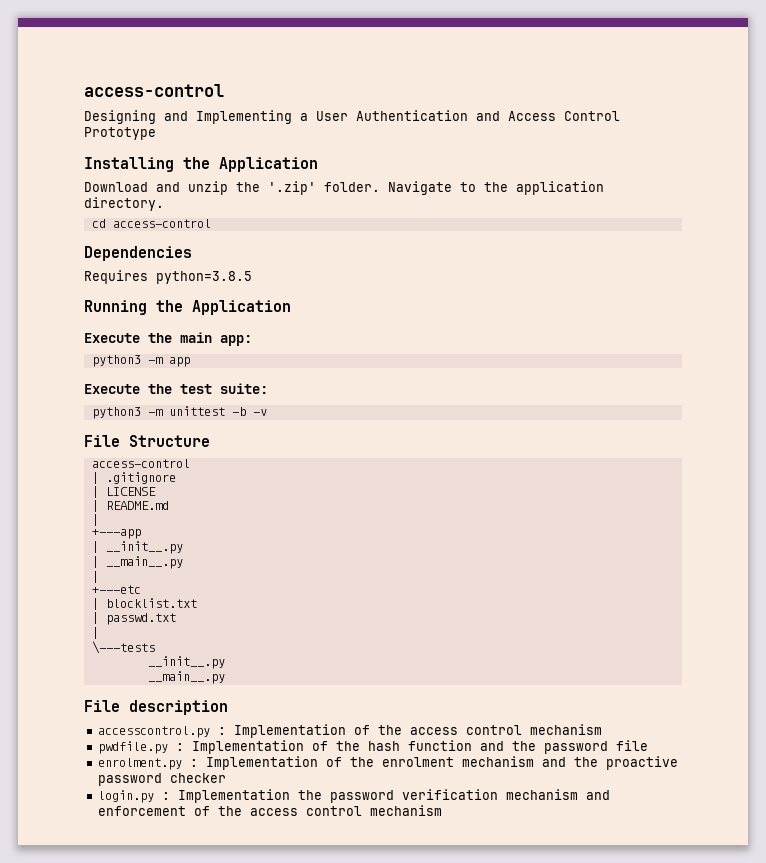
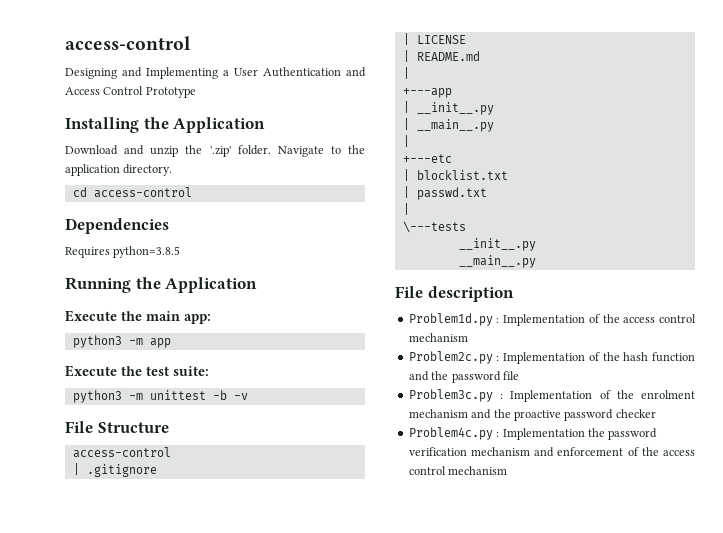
[98,726,211,738] accesscontrol.py -> [408,313,493,326] Problem1d.py
[98,741,169,754] pwdfile.py -> [408,351,493,364] Problem2c.py
[98,758,183,770] enrolment.py -> [408,389,493,402] Problem3c.py
[98,790,155,803] login.py -> [408,427,493,440] Problem4c.py

